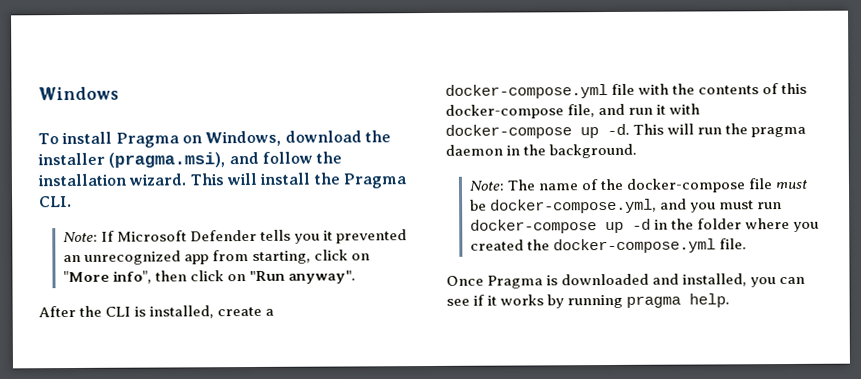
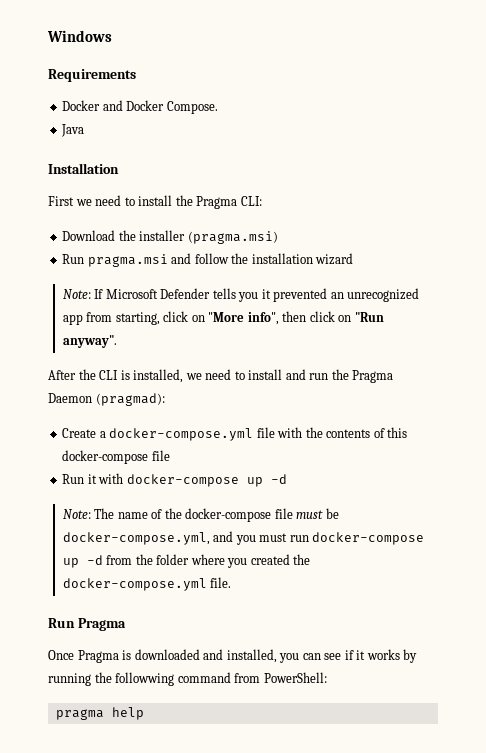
[38,130,391,148] [37,151,343,168] [37,172,407,189] [39,196,72,208] To install Pragma on Windows, download the installer (pragma.msi), and follow the installation wizard. This will install the Pragma CLI. -> [48,69,136,82] [62,100,218,114] [61,124,85,137] [48,163,119,174] [48,195,262,209] [62,230,278,244] [62,253,354,267] Requirements // Docker and Docker Compose. // Java // Installation // First we need to install the Pragma CLI: // Download the installer (pragma.msi) // Run pragma.msi and follow the installation wizard
[217,306,263,317] create -> [185,369,394,383] [48,393,165,406] [62,428,97,438] we need to install and run the Pragma Daemon (pragmad): // Create
[567,103,654,118] file, and run -> [151,450,170,461] [62,474,85,484] file // Run
[607,123,807,138] [445,143,638,159] -d. This will run the pragma daemon in the background. -> [270,474,287,484] -d
[653,219,668,230] in -> [106,555,133,565] from
(748, 244) none -> [48,618,126,631] // Run Pragma
[626,293,731,308] pragma help. -> [94,672,327,686] [55,707,144,720] the followwing command from PowerShell: // pragma help

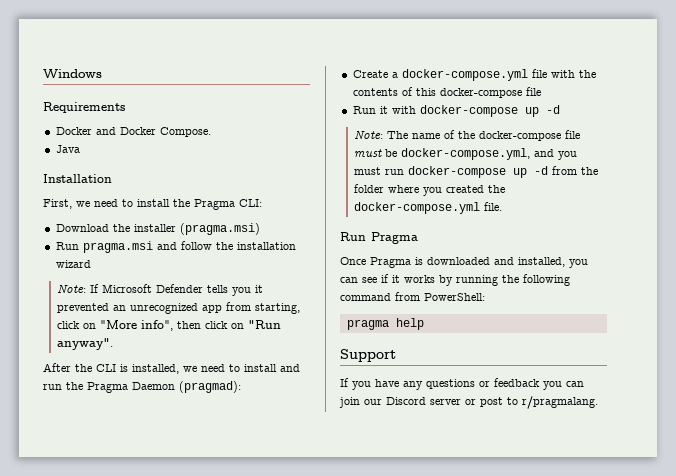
[48,196,74,206] First -> [43,199,72,209] First,
[115,672,175,686] followwing -> [523,274,570,286] following
(144, 713) none -> [340,349,396,362] [340,378,584,390] [339,396,598,409] // Support // If you have any questions or feedback you can join our Discord server or post to r/pragmalang.

